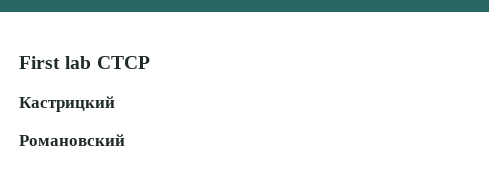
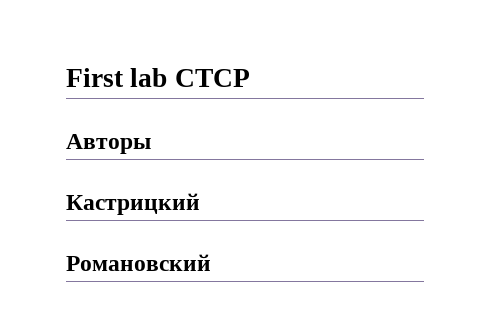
(150, 62) none -> [66,134,151,154] // Авторы

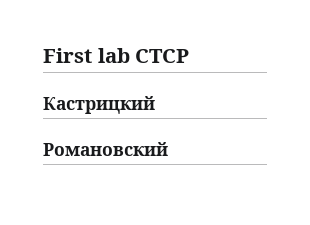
[66,134,151,154] // Авторы -> (190, 56) none

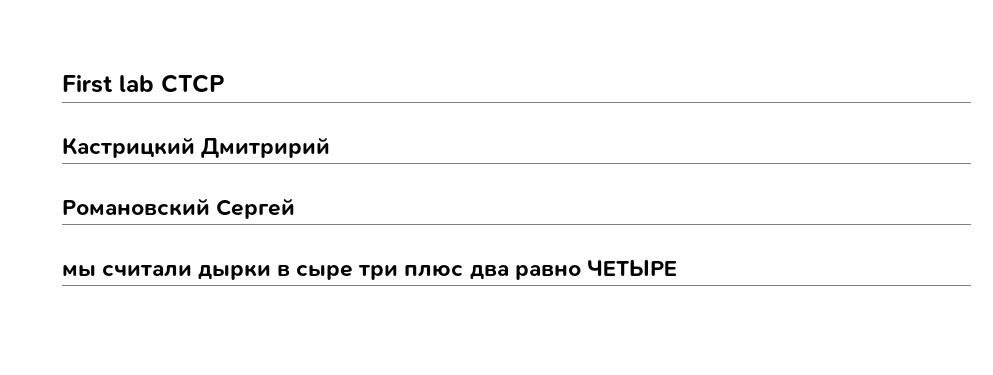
(155, 105) none -> [201,137,331,158] Дмитририй
(168, 149) none -> [216,198,296,219] [62,259,677,280] Сергей // мы считали дырки в сыре три плюс два равно ЧЕТЫРЕ

